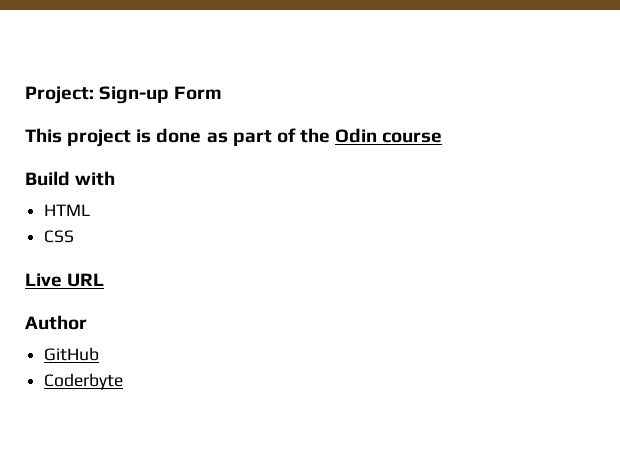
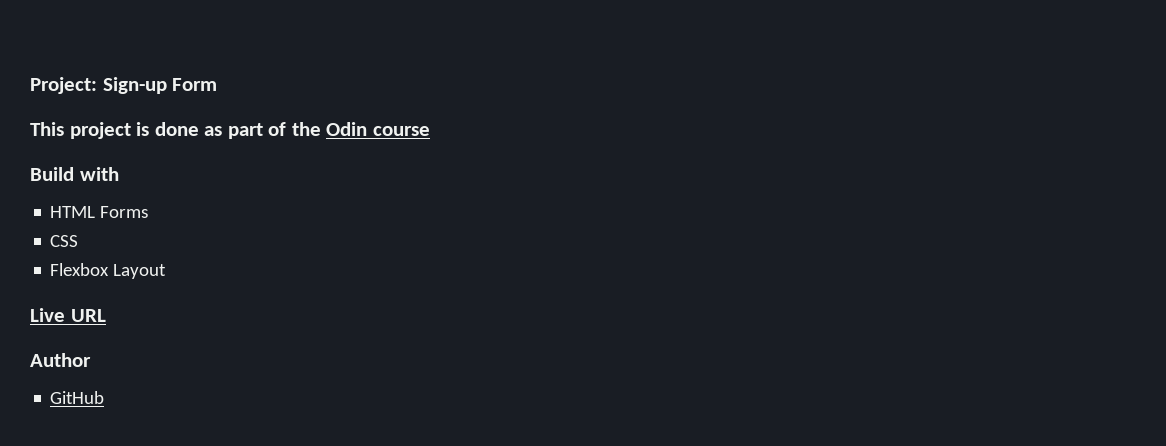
(91, 210) none -> [100,206,149,218] Forms
(75, 236) none -> [50,263,167,279] // Flexbox Layout
[44,373,124,390] // Coderbyte -> (105, 397) none

